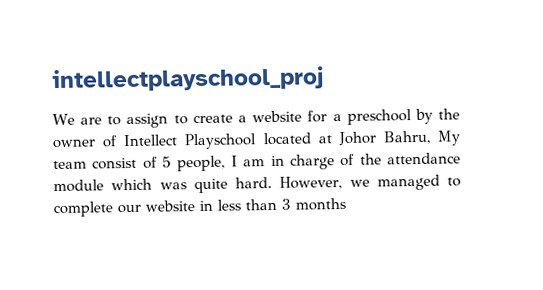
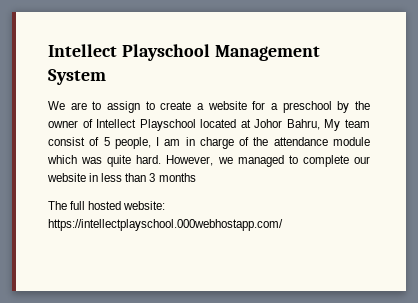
[51,66,324,93] intellectplayschool_proj -> [48,44,320,61] [48,69,106,85] Intellect Playschool Management System
(346, 204) none -> [48,201,166,210] [48,219,283,231] // The full hosted website: https://intellectplayschool.000webhostapp.com/

